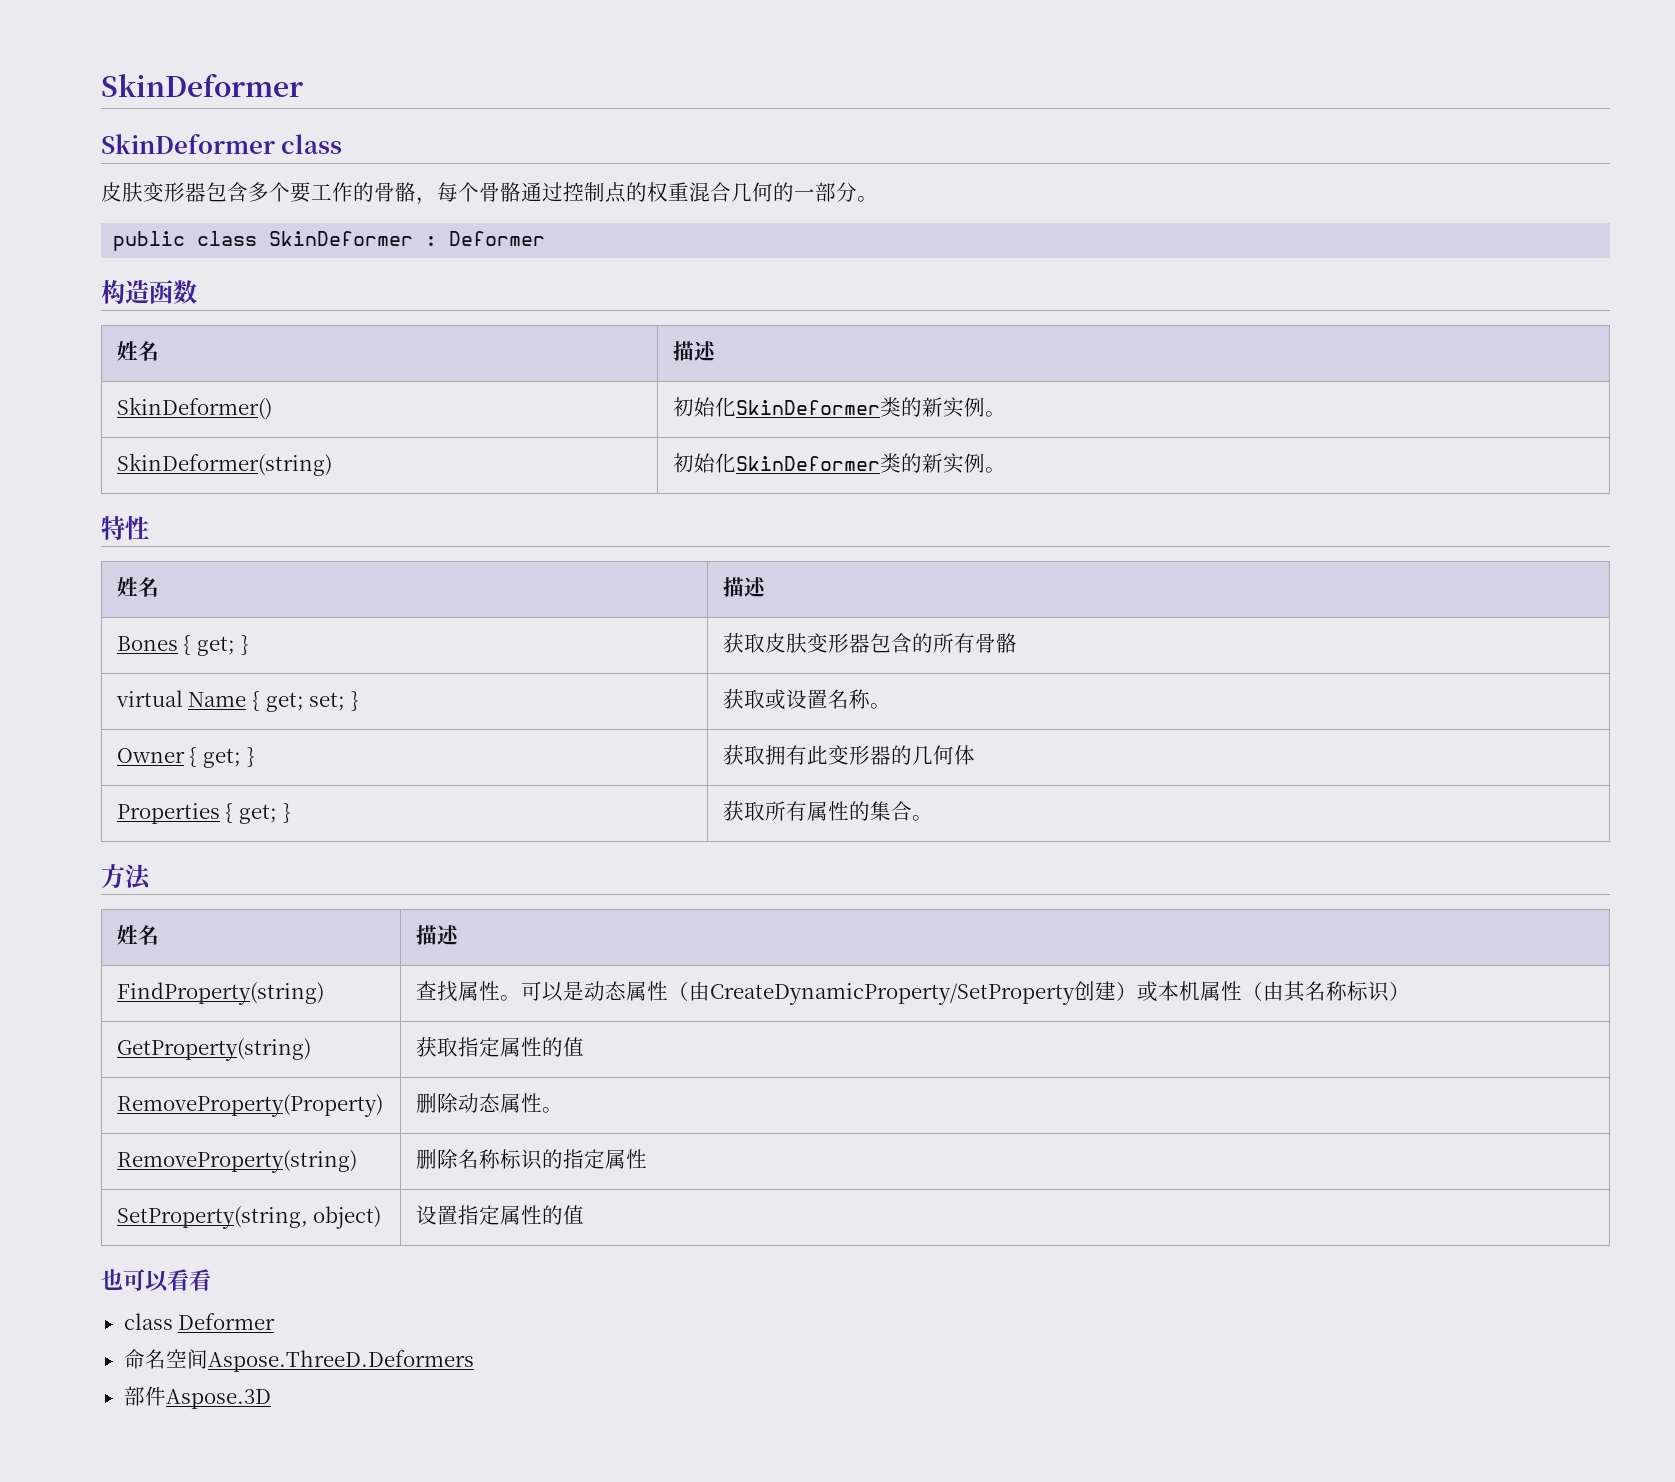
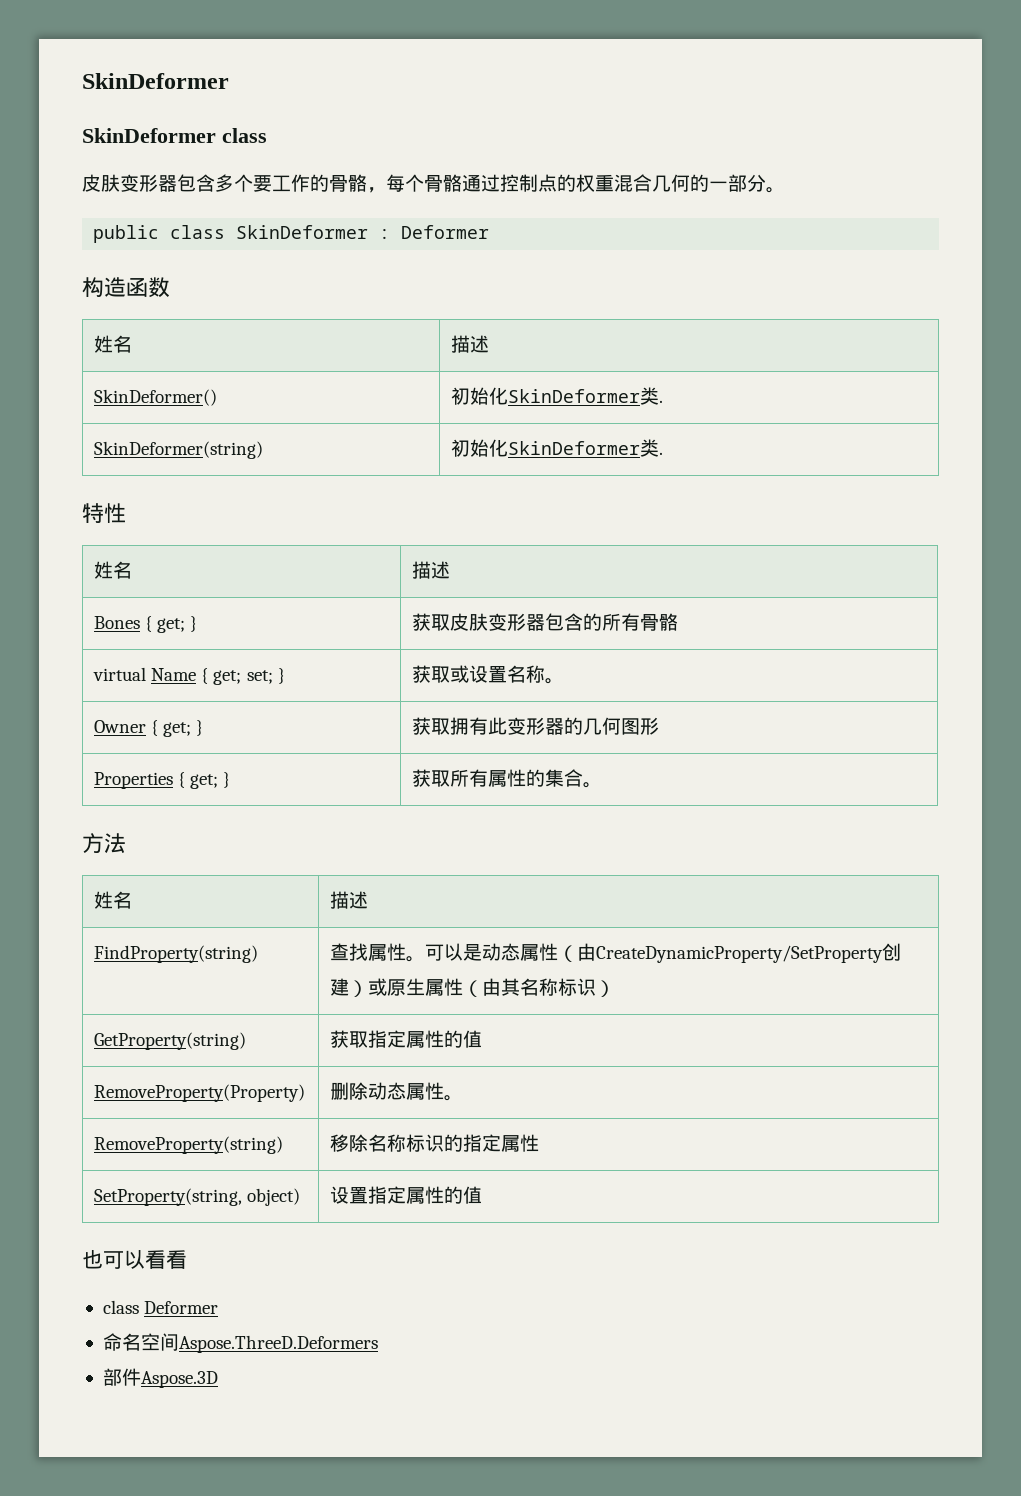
[900,397,1006,418] 的新实例。 -> [659,400,664,403] .
[900,453,1006,474] 的新实例。 -> [659,452,664,455] .
[953,745,975,765] 体 -> [621,717,660,735] 图形
[1157,981,1200,1001] 本机 -> [387,978,426,996] 原生
[415,1149,437,1169] 删 -> [330,1134,350,1152] 移

